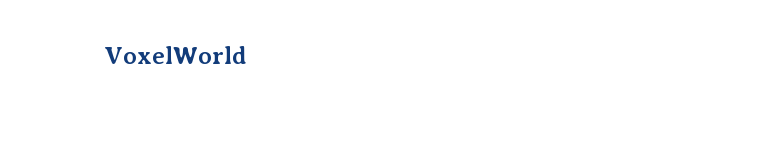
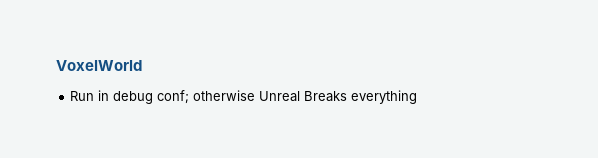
(247, 55) none -> [70,90,418,104] // Run in debug conf; otherwise Unreal Breaks everything

